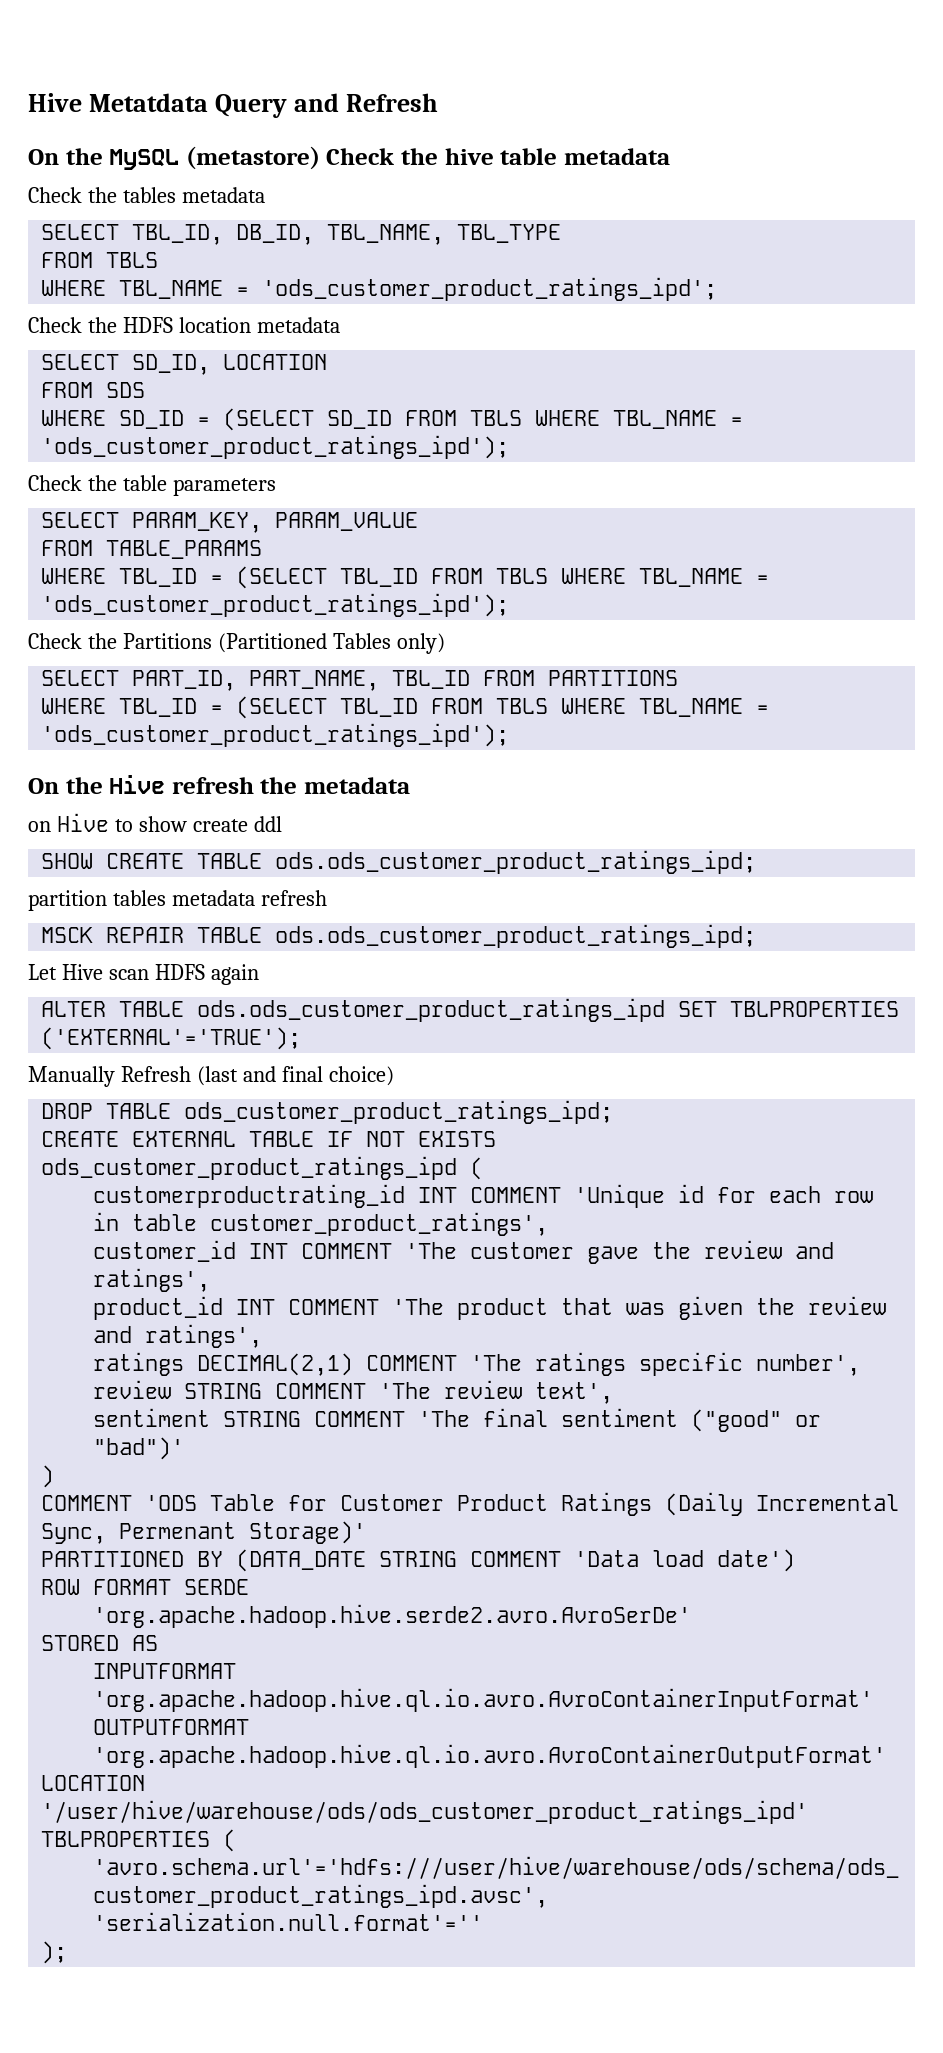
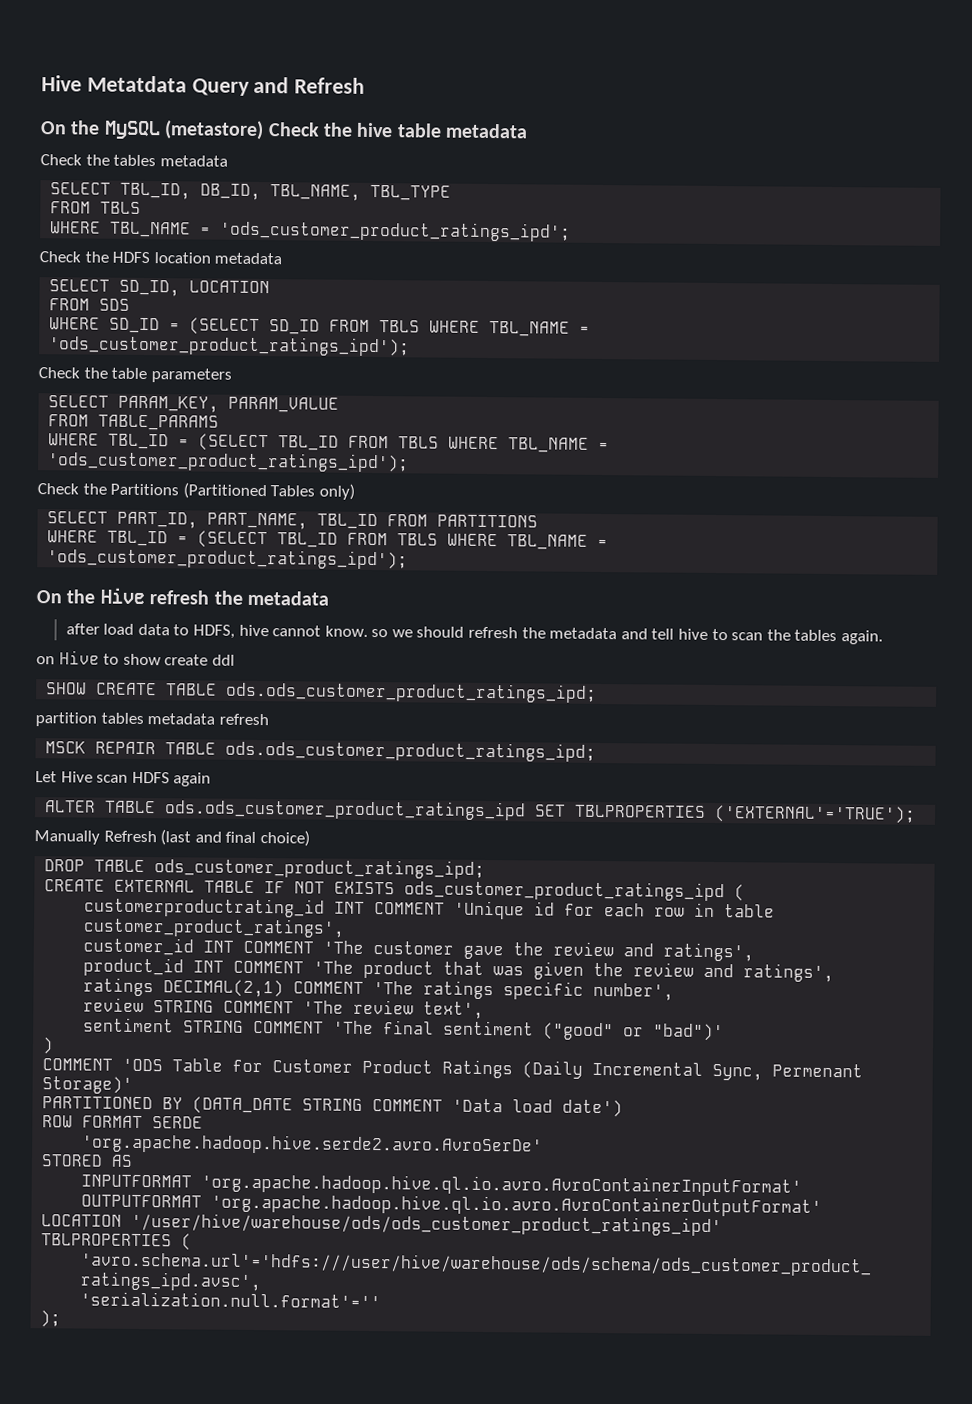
(411, 785) none -> [65,623,883,645] // after load data to HDFS, hive cannot know. so we should refresh the metadata and tell hive to scan the tables again.

